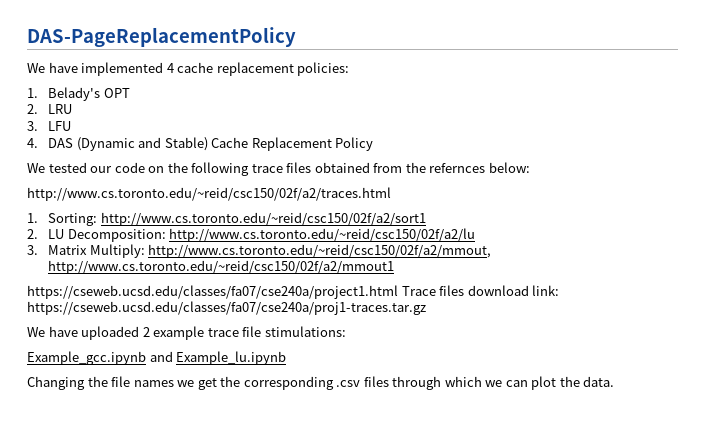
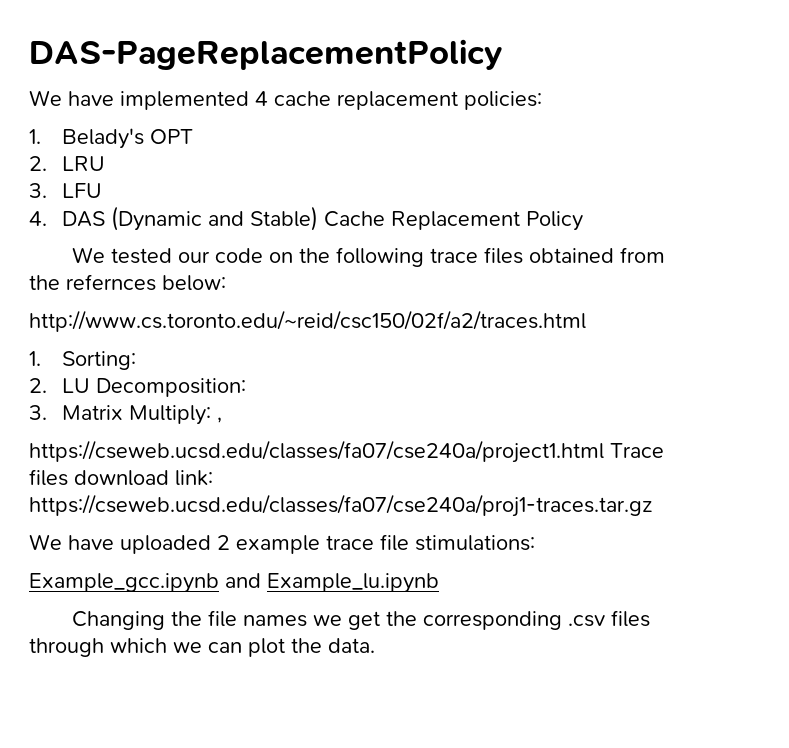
[100,212,426,226] http://www.cs.toronto.edu/~reid/csc150/02f/a2/sort1 -> (137, 360) none
[169,228,476,242] http://www.cs.toronto.edu/~reid/csc150/02f/a2/lu -> (247, 387) none
[148,244,492,258] [48,260,395,274] http://www.cs.toronto.edu/~reid/csc150/02f/a2/mmout, http://www.cs.toronto.edu/~reid/csc150/02f/a2/mmout1 -> [217,417,223,423] ,

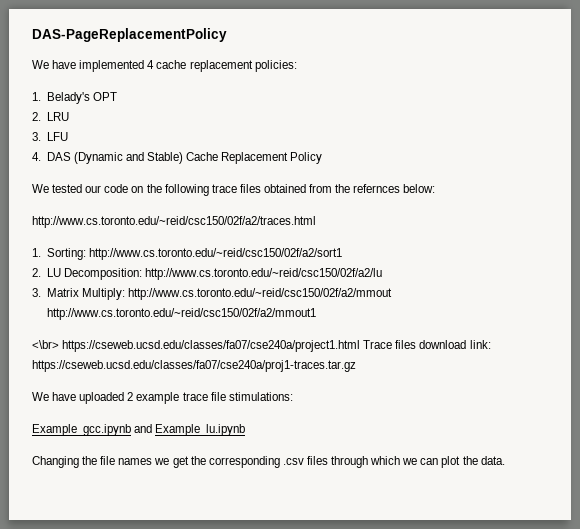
(137, 360) none -> [88,248,342,260] http://www.cs.toronto.edu/~reid/csc150/02f/a2/sort1
(247, 387) none -> [144,268,382,280] http://www.cs.toronto.edu/~reid/csc150/02f/a2/lu
[217,417,223,423] , // -> [127,288,392,300] [46,308,316,320] [32,340,59,349] http://www.cs.toronto.edu/~reid/csc150/02f/a2/mmout http://www.cs.toronto.edu/~reid/csc150/02f/a2/mmout1 // <\br>

